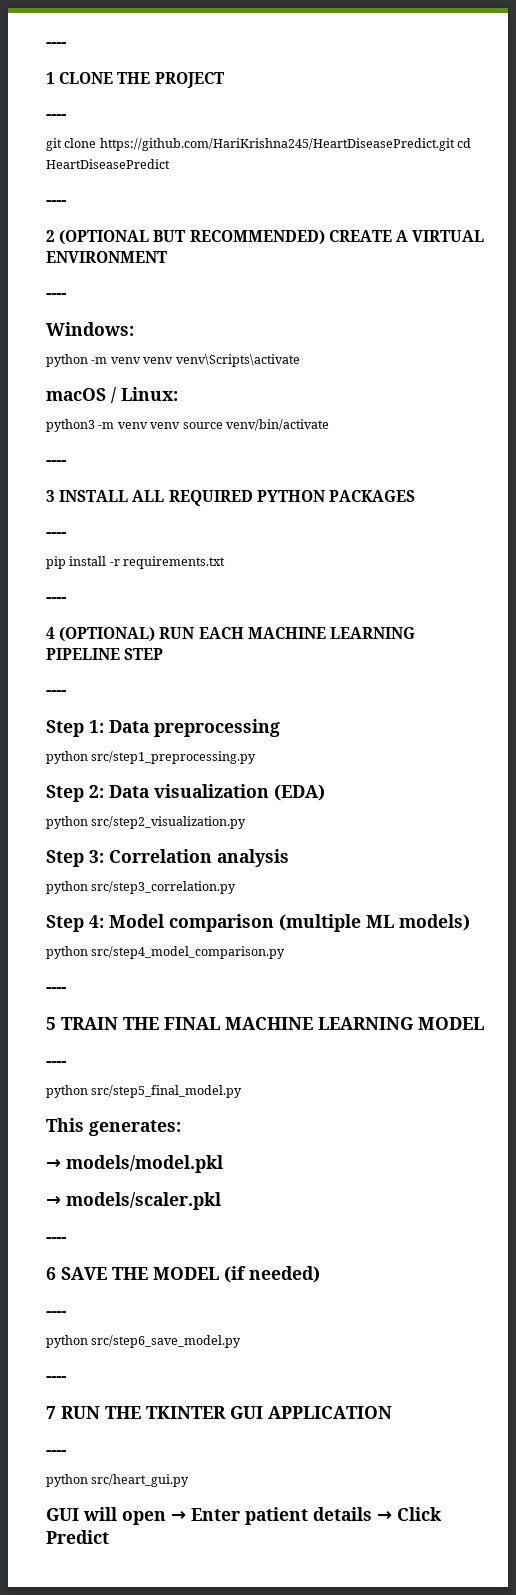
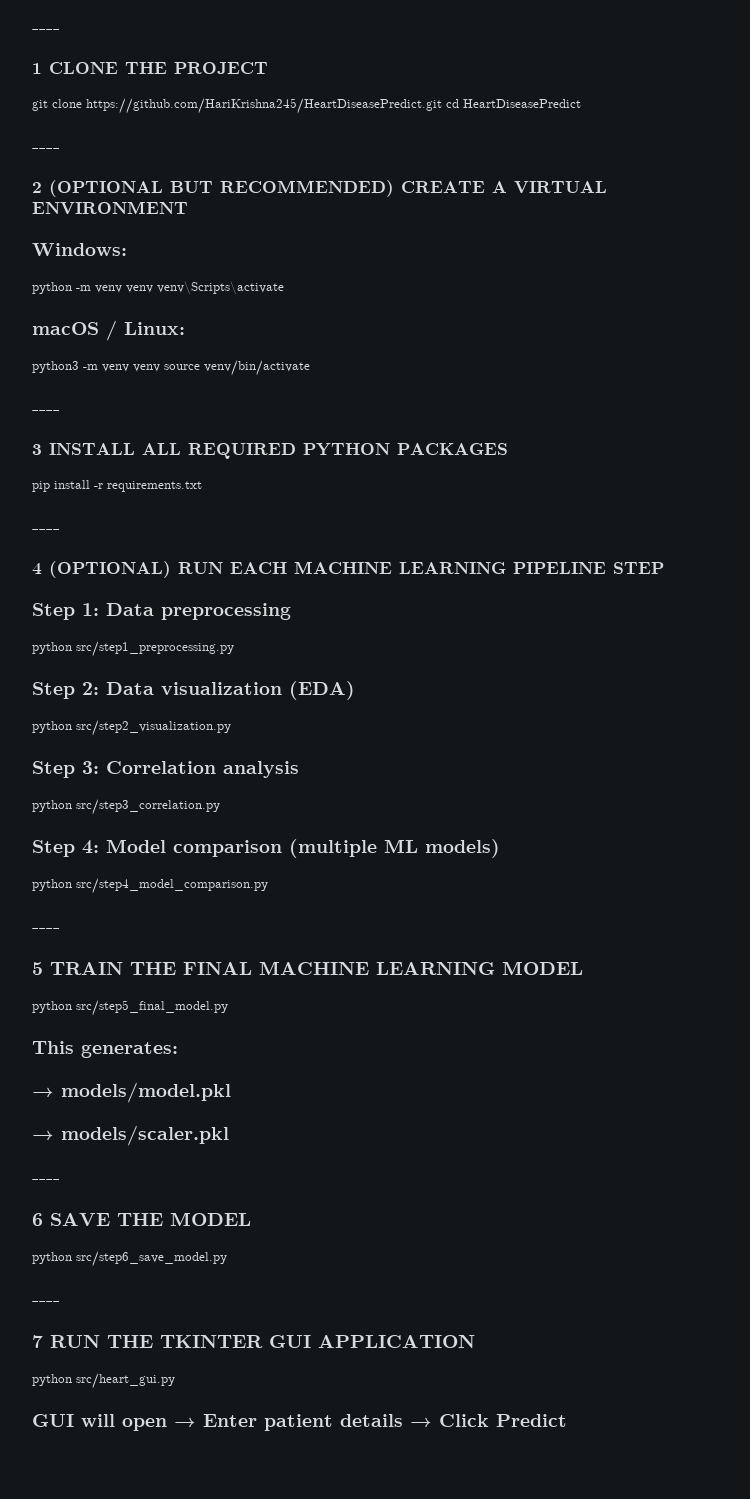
[46,114,66,120] // ---- -> (268, 68) none
[46,293,66,299] // ---- -> (188, 207) none
[46,532,66,538] // ---- -> (508, 449) none
[46,690,66,696] // ---- -> (664, 568) none
[46,1061,66,1067] // ---- -> (583, 968) none
[224,1266,320,1283] [46,1311,66,1317] (if needed) // ---- -> (251, 1219) none
[46,1450,66,1456] // ---- -> (475, 1341) none

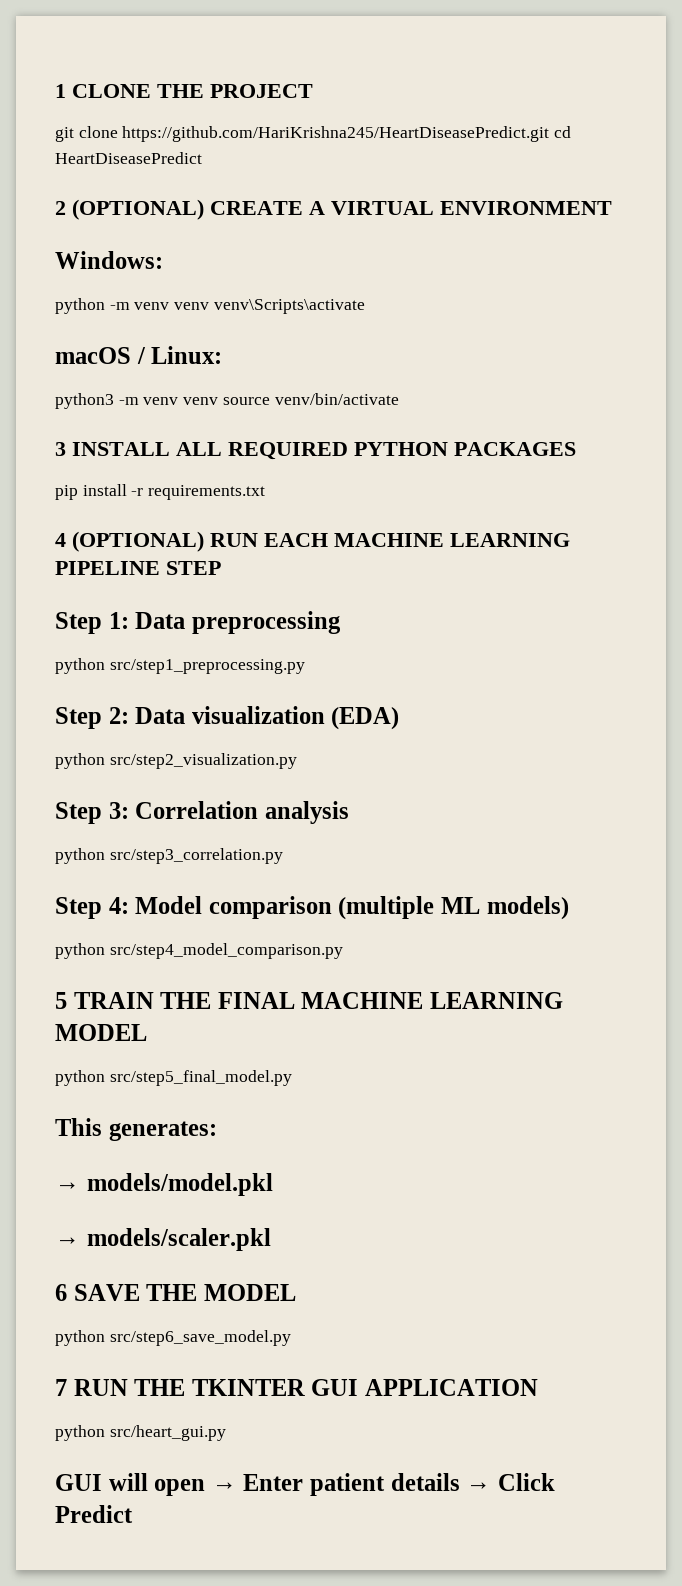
[32,29,60,33] ---- // -> (55, 91) none
[32,148,60,152] // ---- -> (202, 158) none
[49,180,394,197] (OPTIONAL BUT RECOMMENDED) -> [72,199,204,220] (OPTIONAL)
[32,410,60,414] // ---- -> (399, 399) none
[32,529,60,533] // ---- -> (266, 492) none
[32,928,60,932] // ---- -> (343, 951) none
[32,1179,60,1183] // ---- -> (271, 1239) none
[32,1301,60,1305] // ---- -> (291, 1338) none

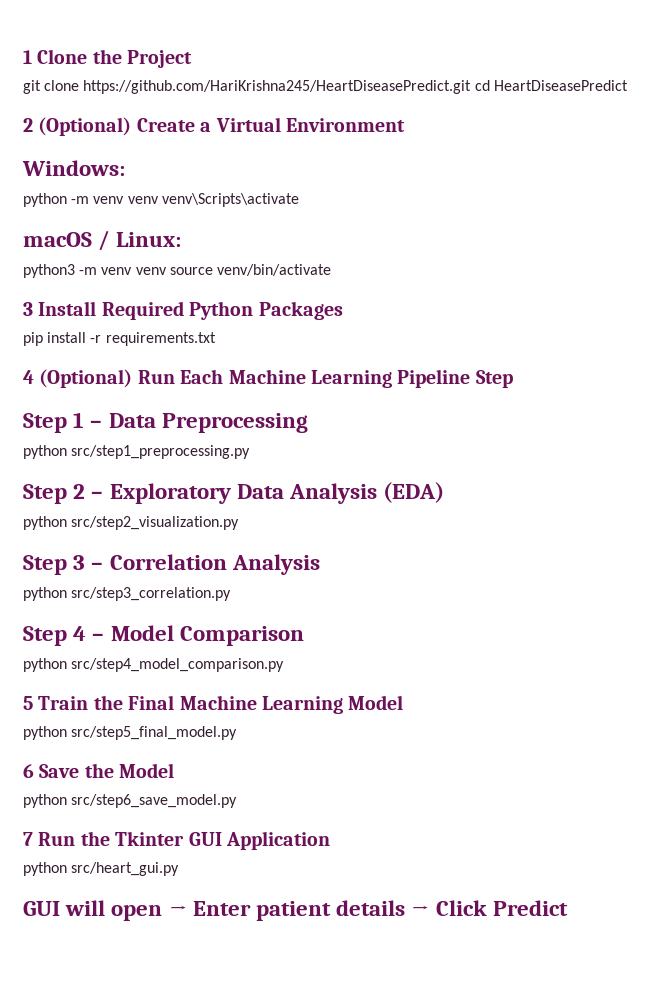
[55,84,313,98] 1 CLONE THE PROJECT -> [23,49,193,68] 1 Clone the Project
[72,199,612,220] (OPTIONAL) CREATE A VIRTUAL ENVIRONMENT -> [38,117,405,136] (Optional) Create a Virtual Environment
[72,442,576,460] INSTALL ALL REQUIRED PYTHON PACKAGES -> [38,301,343,320] Install Required Python Packages
[72,531,570,552] [55,561,221,575] [55,611,341,634] [55,658,305,674] [55,706,325,729] (OPTIONAL) RUN EACH MACHINE LEARNING PIPELINE STEP // Step 1: Data preprocessing // python src/step1_preprocessing.py // Step 2: Data visualization -> [39,369,513,388] [23,412,308,433] [23,445,251,459] [23,483,378,504] (Optional) Run Each Machine Learning Pipeline Step // Step 1 – Data Preprocessing // python src/step1_preprocessing.py // Step 2 – Exploratory Data Analysis
[108,801,349,824] 3: Correlation analysis -> [73,554,320,575] 3 – Correlation Analysis
[108,896,569,920] [55,943,343,959] [55,992,564,1009] [55,1024,147,1041] [55,1070,292,1086] [55,1118,217,1141] [55,1173,273,1196] [55,1228,271,1251] [55,1284,296,1301] [55,1330,291,1346] [55,1379,539,1396] 4: Model comparison (multiple ML models) // python src/step4_model_comparison.py // 5 TRAIN THE FINAL MACHINE LEARNING MODEL // python src/step5_final_model.py // This generates: // → models/model.pkl // → models/scaler.pkl // 6 SAVE THE MODEL // python src/step6_save_model.py // 7 RUN THE TKINTER GUI APPLICATION -> [73,625,304,646] [23,658,285,672] [23,695,404,714] [23,726,238,740] [23,763,175,778] [23,794,238,808] [23,831,330,850] 4 – Model Comparison // python src/step4_model_comparison.py // 5 Train the Final Machine Learning Model // python src/step5_final_model.py // 6 Save the Model // python src/step6_save_model.py // 7 Run the Tkinter GUI Application

